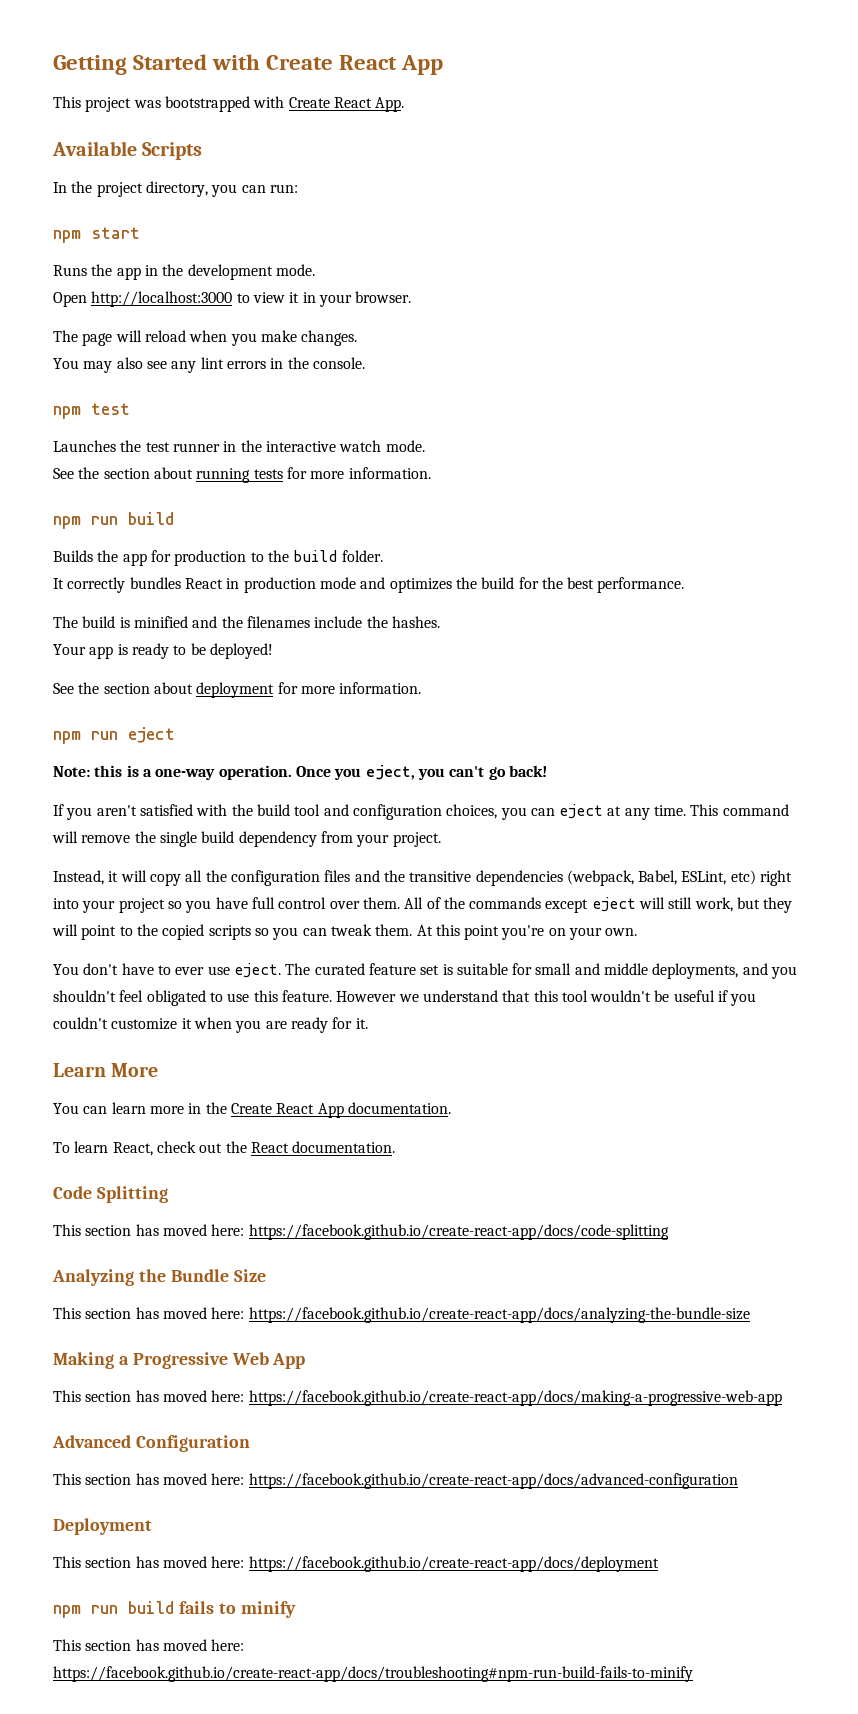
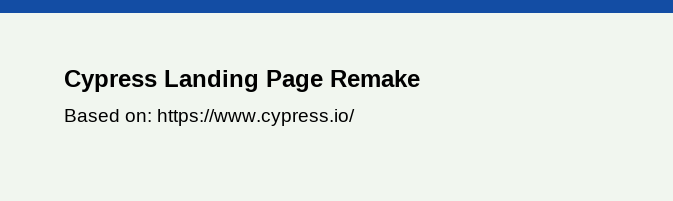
[53,54,444,75] [53,96,405,112] [52,141,203,160] [53,181,298,197] [53,227,140,243] [53,264,315,280] [53,291,412,307] [53,330,358,346] [53,357,365,373] [53,403,130,419] [53,440,425,452] [53,467,431,483] [53,512,174,529] [53,550,383,566] [53,577,685,593] [53,616,440,628] [53,643,273,659] [53,682,422,698] [53,727,175,744] [53,765,547,780] [53,804,789,820] [52,831,441,847] [53,870,793,886] [53,897,793,913] [52,924,638,940] [53,963,798,979] [53,990,757,1006] [53,1017,368,1033] [53,1063,159,1077] [53,1102,451,1118] [53,1141,396,1156] [53,1186,168,1203] [53,1224,669,1240] [52,1269,266,1286] [53,1307,750,1323] [53,1352,306,1369] [53,1390,782,1406] [52,1435,250,1452] [53,1473,738,1489] [53,1518,152,1535] [53,1556,659,1572] [53,1601,296,1618] [53,1639,245,1651] [53,1666,693,1682] Getting Started with Create React App // This project was bootstrapped with Create React App. // Available Scripts // In the project directory, you can run: // npm start // Runs the app in the development mode. // Open http://localhost:3000 to view it in your browser. // The page will reload when you make changes. // You may also see any lint errors in the console. // npm test // Launches the test runner in the interactive watch mode. // See the section about running tests for more information. // npm run build // Builds the app for production to the build folder. // It correctly bundles React in production mode and optimizes the build for the best performance. // The build is minified and the filenames include the hashes. // Your app is ready to be deployed! // See the section about deployment for more information. // npm run eject // Note: this is a one-way operation. Once you eject, you can't go back! // If you aren't satisfied with the build tool and configuration choices, you can eject at any time. This command will remove the single build dependency from your project. // Instead, it will copy all the configuration files and the transitive dependencies (webpack, Babel, ESLint, etc) right into your project so you have full control over them. All of the commands except eject will still work, but they will point to the copied scripts so you can tweak them. At this point you're on your own. // You don't have to ever use eject. The curated feature set is suitable for small and middle deployments, and you shouldn't feel obligated to use this feature. However we understand that this tool wouldn't be useful if you couldn't customize it when you are ready for it. // Learn More // You can learn more in the Create React App documentation. // To learn React, check out the React documentation. // Code Splitting // This section has moved here: https://facebook.github.io/create-react-app/docs/code-splitting // Analyzing the Bundle Size // This section has moved here: https://facebook.github.io/create-react-app/docs/analyzing-the-bundle-size // Making a Progressive Web App // This section has moved here: https://facebook.github.io/create-react-app/docs/making-a-progressive-web-app // Advanced Configuration // This section has moved here: https://facebook.github.io/create-react-app/docs/advanced-configuration // Deployment // This section has moved here: https://facebook.github.io/create-react-app/docs/deployment // npm run build fails to minify // This section has moved here: https://facebook.github.io/create-react-app/docs/troubleshooting#npm-run-build-fails-to-minify -> [64,70,420,92] [64,109,356,126] Cypress Landing Page Remake // Based on: https://www.cypress.io/

